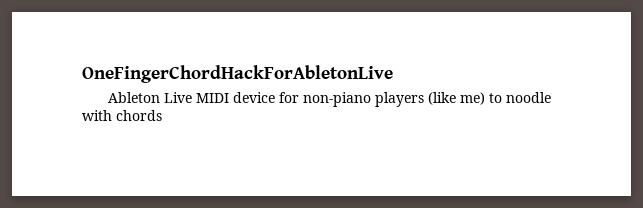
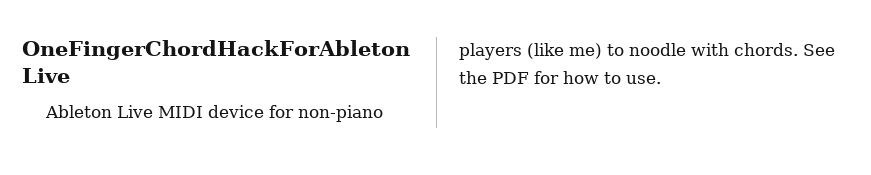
[116,110,162,121] chords -> [734,43,835,56] [459,71,661,84] chords. See the PDF for how to use.

